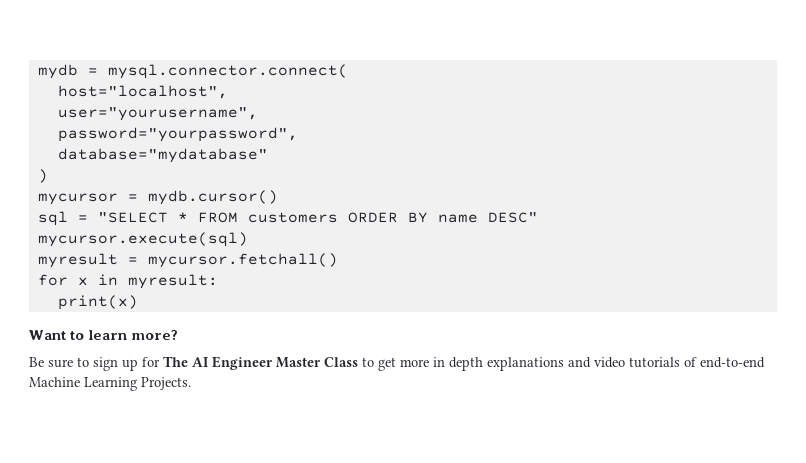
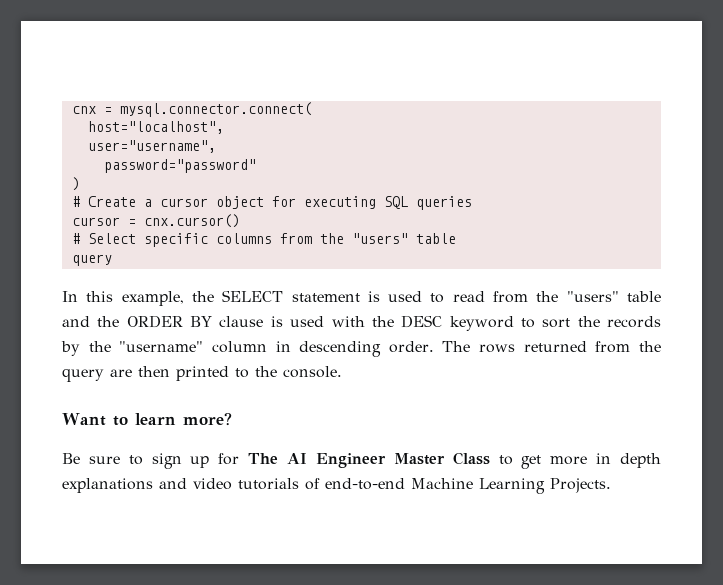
[37,64,78,79] mydb -> [71,106,96,114] cnx
[57,107,258,121] [57,127,298,142] [57,148,268,163] [37,169,48,183] [37,190,278,205] [37,211,538,226] [37,232,248,247] [37,253,338,268] [37,274,218,289] [57,295,138,310] user="yourusername", // password="yourpassword", // database="mydatabase" // ) // mycursor = mydb.cursor() // sql = "SELECT * FROM customers ORDER BY name DESC" // mycursor.execute(sql) // myresult = mycursor.fetchall() // for x in myresult: // print(x) -> [87,140,216,153] [103,159,256,173] [71,177,80,191] [71,196,472,210] [71,214,240,228] [71,233,456,247] [71,254,112,266] [62,290,662,306] [62,315,661,331] [61,341,661,357] [62,366,342,382] user="username", // password="password" // ) // # Create a cursor object for executing SQL queries // cursor = cnx.cursor() // # Select specific columns from the "users" table // query // In this example, the SELECT statement is used to read from the "users" table and the ORDER BY clause is used with the DESC keyword to sort the records by the "username" column in descending order. The rows returned from the query are then printed to the console.

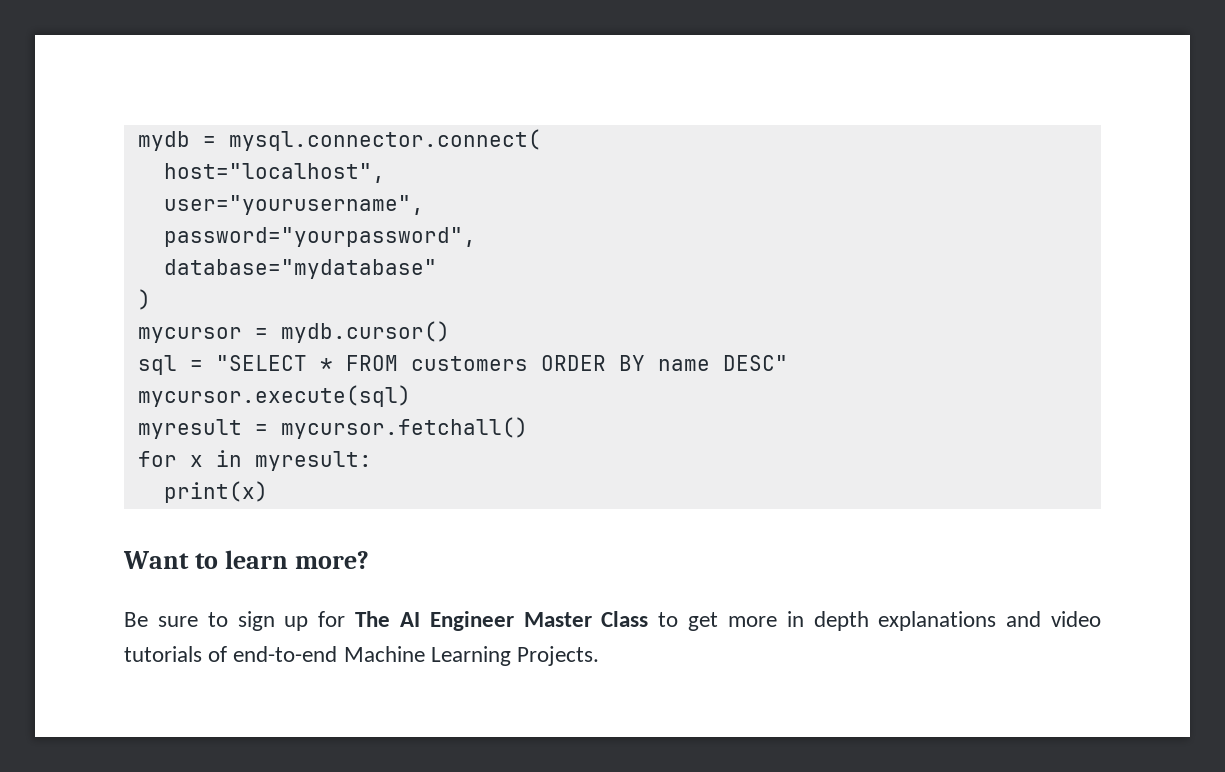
[71,106,96,114] cnx -> [137,131,190,151] mydb
[87,140,216,153] [103,159,256,173] [71,177,80,191] [71,196,472,210] [71,214,240,228] [71,233,456,247] [71,254,112,266] [62,290,662,306] [62,315,661,331] [61,341,661,357] [62,366,342,382] user="username", // password="password" // ) // # Create a cursor object for executing SQL queries // cursor = cnx.cursor() // # Select specific columns from the "users" table // query // In this example, the SELECT statement is used to read from the "users" table and the ORDER BY clause is used with the DESC keyword to sort the records by the "username" column in descending order. The rows returned from the query are then printed to the console. -> [163,195,424,215] [163,227,476,247] [163,259,437,279] [137,289,151,310] [137,321,450,343] [137,355,788,375] [137,385,411,407] [137,417,528,439] [137,450,372,471] [163,481,268,503] user="yourusername", // password="yourpassword", // database="mydatabase" // ) // mycursor = mydb.cursor() // sql = "SELECT * FROM customers ORDER BY name DESC" // mycursor.execute(sql) // myresult = mycursor.fetchall() // for x in myresult: // print(x)

